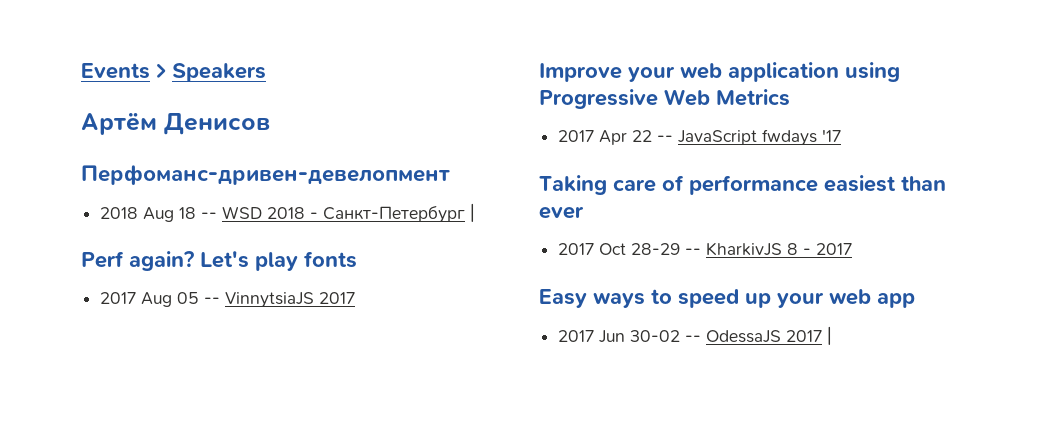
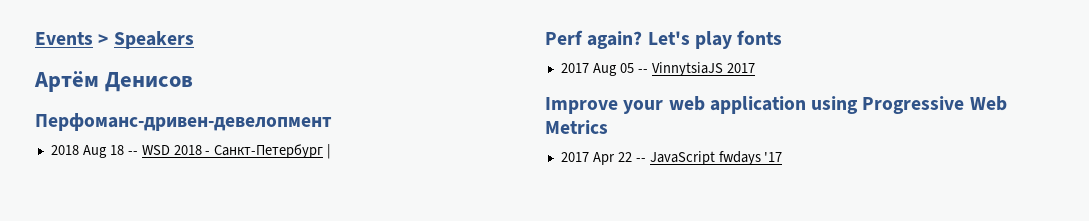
[539,175,946,195] [539,206,584,219] [558,242,853,256] [539,289,915,308] [558,326,833,345] // Taking care of performance easiest than ever // 2017 Oct 28-29 -- KharkivJS 8 - 2017 // Easy ways to speed up your web app // 2017 Jun 30-02 -- OdessaJS 2017 | -> (783, 157) none

